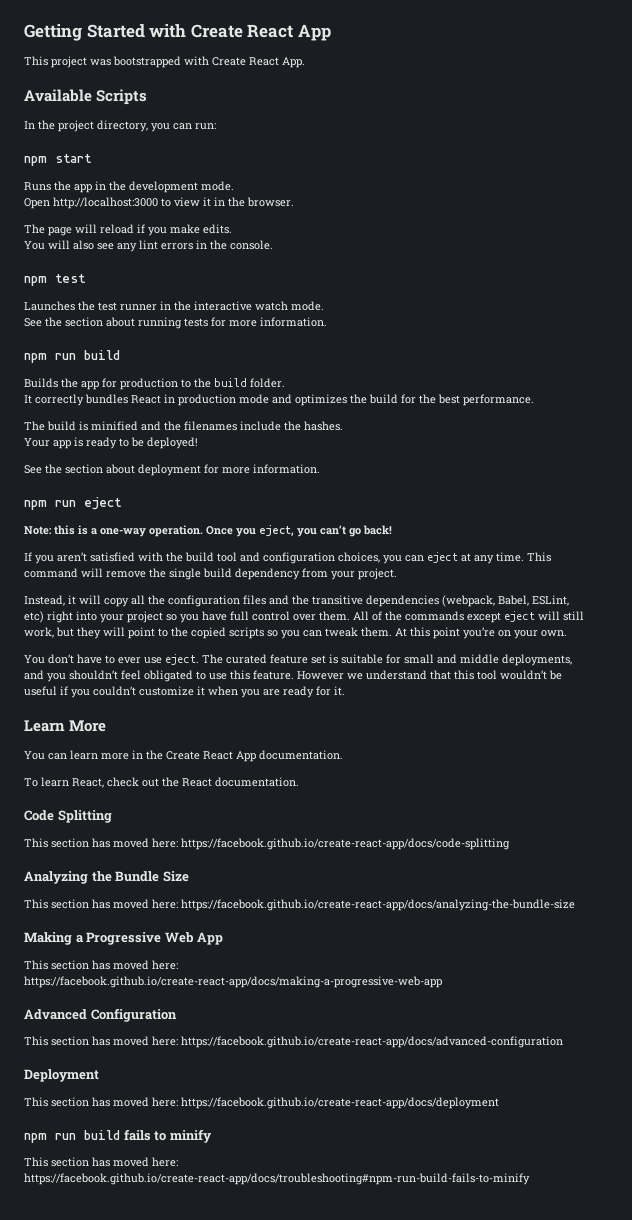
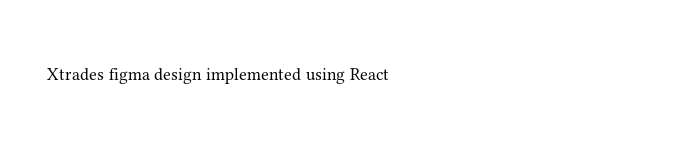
[24,24,331,41] [24,56,305,68] [24,89,148,105] [24,120,216,132] [24,154,92,166] [24,181,234,193] [24,197,294,209] [24,224,232,236] [24,240,273,252] [24,274,86,286] [24,301,324,311] [24,317,327,329] [24,350,120,363] [24,378,285,390] [24,394,534,406] [24,421,343,431] [24,437,198,449] [24,464,320,476] [24,497,122,510] [24,525,392,537] [24,552,551,564] [24,568,397,580] [24,595,569,607] [24,611,584,623] [24,627,567,639] [24,654,572,666] [24,670,562,682] [24,686,345,698] [24,720,107,732] [24,750,343,762] [24,777,299,788] [24,810,112,823] [24,838,510,850] [24,871,189,884] [24,899,575,911] [24,932,224,945] [24,960,178,970] [24,976,442,988] [24,1008,177,1022] [24,1036,563,1048] [24,1069,99,1082] [24,1097,499,1109] [24,1129,212,1143] [24,1157,178,1167] [24,1173,530,1185] Getting Started with Create React App // This project was bootstrapped with Create React App. // Available Scripts // In the project directory, you can run: // npm start // Runs the app in the development mode. // Open http://localhost:3000 to view it in the browser. // The page will reload if you make edits. // You will also see any lint errors in the console. // npm test // Launches the test runner in the interactive watch mode. // See the section about running tests for more information. // npm run build // Builds the app for production to the build folder. // It correctly bundles React in production mode and optimizes the build for the best performance. // The build is minified and the filenames include the hashes. // Your app is ready to be deployed! // See the section about deployment for more information. // npm run eject // Note: this is a one-way operation. Once you eject, you can’t go back! // If you aren’t satisfied with the build tool and configuration choices, you can eject at any time. This command will remove the single build dependency from your project. // Instead, it will copy all the configuration files and the transitive dependencies (webpack, Babel, ESLint, etc) right into your project so you have full control over them. All of the commands except eject will still work, but they will point to the copied scripts so you can tweak them. At this point you’re on your own. // You don’t have to ever use eject. The curated feature set is suitable for small and middle deployments, and you shouldn’t feel obligated to use this feature. However we understand that this tool wouldn’t be useful if you couldn’t customize it when you are ready for it. // Learn More // You can learn more in the Create React App documentation. // To learn React, check out the React documentation. // Code Splitting // This section has moved here: https://facebook.github.io/create-react-app/docs/code-splitting // Analyzing the Bundle Size // This section has moved here: https://facebook.github.io/create-react-app/docs/analyzing-the-bundle-size // Making a Progressive Web App // This section has moved here: https://facebook.github.io/create-react-app/docs/making-a-progressive-web-app // Advanced Configuration // This section has moved here: https://facebook.github.io/create-react-app/docs/advanced-configuration // Deployment // This section has moved here: https://facebook.github.io/create-react-app/docs/deployment // npm run build fails to minify // This section has moved here: https://facebook.github.io/create-react-app/docs/troubleshooting#npm-run-build-fails-to-minify -> [47,68,389,84] Xtrades figma design implemented using React

